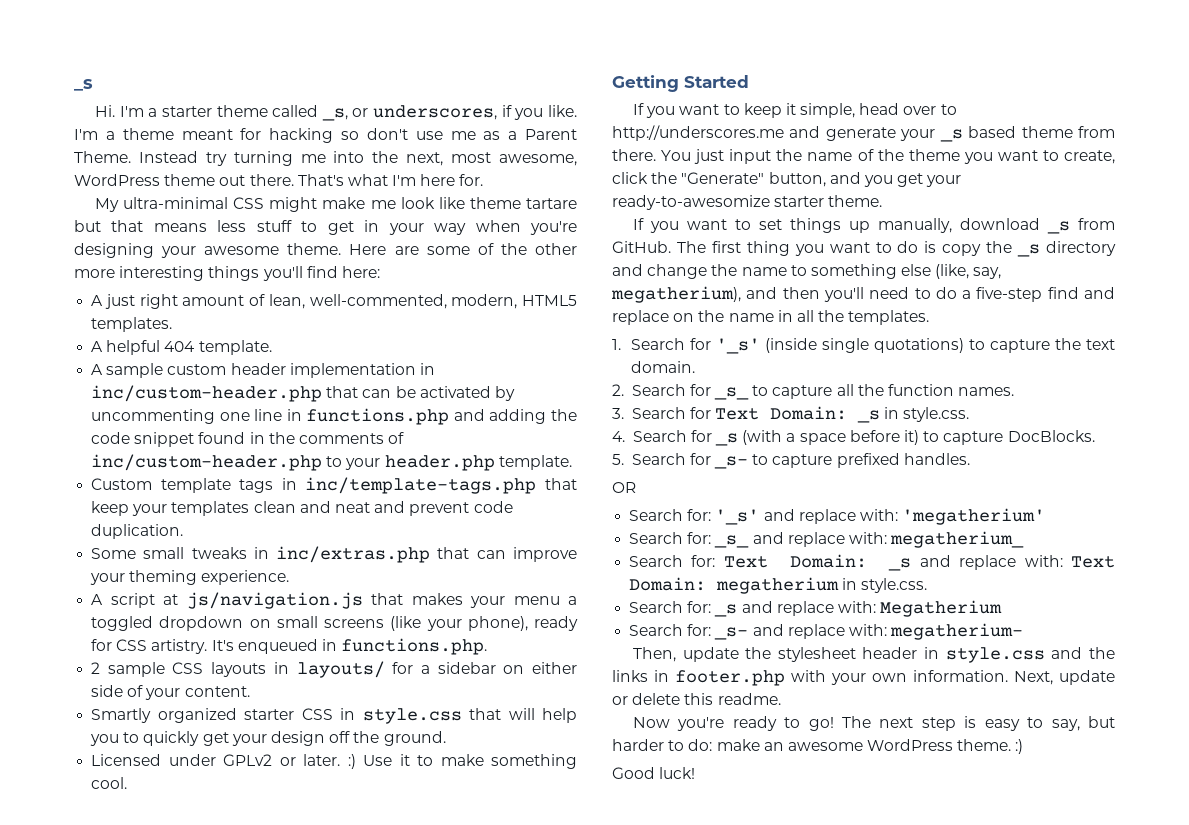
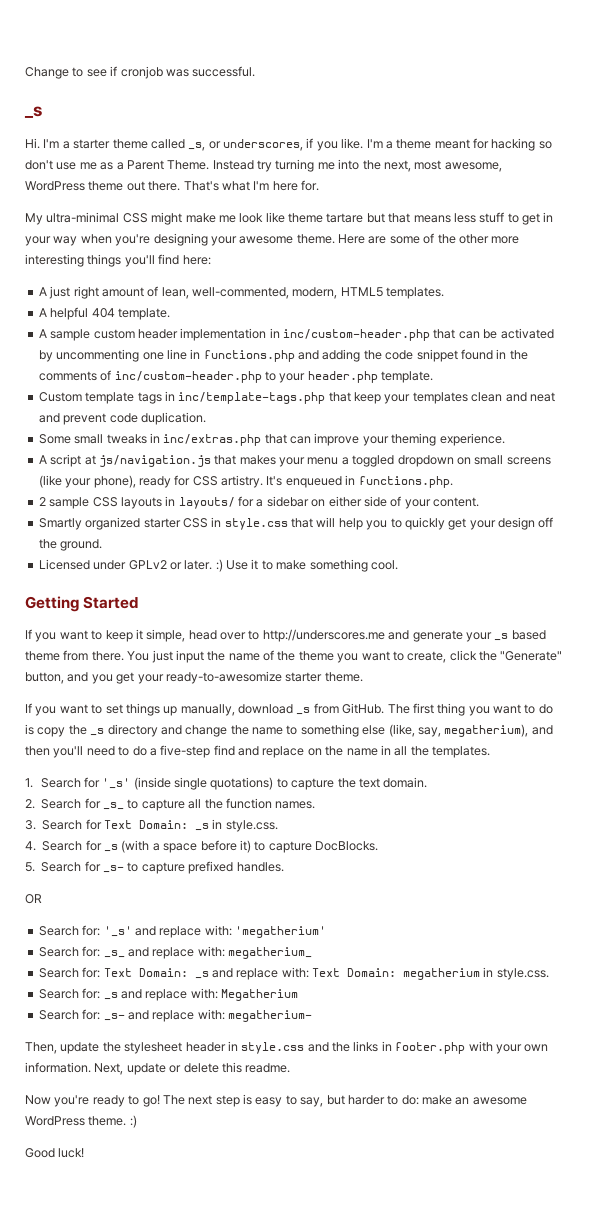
(74, 85) none -> [25,66,256,79] Change to see if cronjob was successful. //

